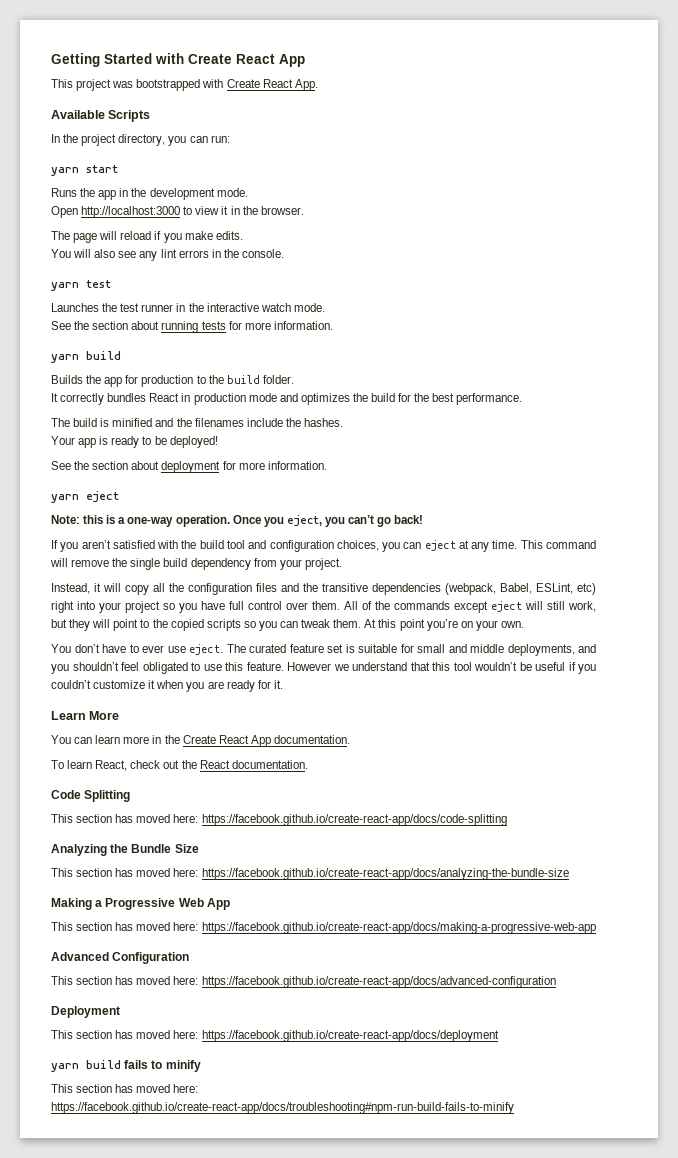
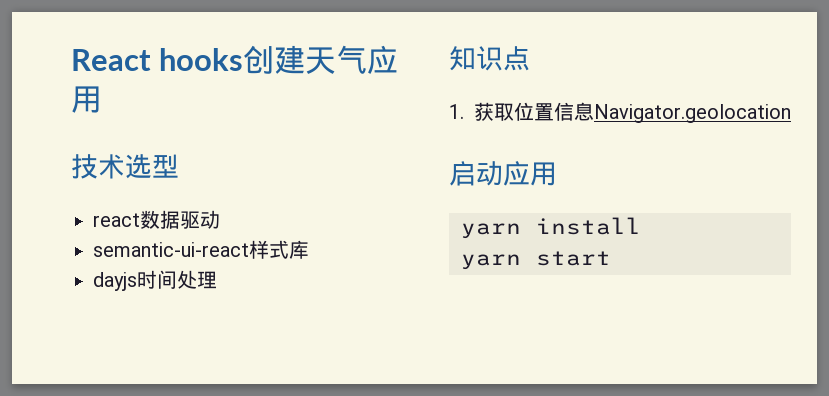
[51,53,305,67] [51,79,318,91] [51,110,151,122] [51,134,230,146] [51,165,118,176] [51,188,248,200] [51,206,304,218] [51,231,243,243] [51,249,284,261] [51,280,111,291] [51,303,325,312] [51,321,333,333] [51,351,121,363] [51,375,294,387] [51,393,523,405] [51,418,343,427] [51,436,218,448] [51,461,327,473] [51,491,119,503] [51,515,424,527] [51,540,596,552] [50,558,342,570] [51,583,596,595] [51,601,596,613] [51,619,524,631] [51,644,596,656] [51,662,596,674] [51,680,283,692] [51,711,120,720] [51,735,350,747] [51,760,308,771] [51,790,131,802] [51,814,507,826] [51,844,199,856] [51,868,569,880] [51,898,230,910] [51,922,596,934] [51,952,190,964] [51,976,556,988] [51,1006,120,1018] [51,1030,499,1042] [51,1060,201,1072] [51,1084,199,1093] [51,1102,514,1114] Getting Started with Create React App // This project was bootstrapped with Create React App. // Available Scripts // In the project directory, you can run: // yarn start // Runs the app in the development mode. // Open http://localhost:3000 to view it in the browser. // The page will reload if you make edits. // You will also see any lint errors in the console. // yarn test // Launches the test runner in the interactive watch mode. // See the section about running tests for more information. // yarn build // Builds the app for production to the build folder. // It correctly bundles React in production mode and optimizes the build for the best performance. // The build is minified and the filenames include the hashes. // Your app is ready to be deployed! // See the section about deployment for more information. // yarn eject // Note: this is a one-way operation. Once you eject, you can’t go back! // If you aren’t satisfied with the build tool and configuration choices, you can eject at any time. This command will remove the single build dependency from your project. // Instead, it will copy all the configuration files and the transitive dependencies (webpack, Babel, ESLint, etc) right into your project so you have full control over them. All of the commands except eject will still work, but they will point to the copied scripts so you can tweak them. At this point you’re on your own. // You don’t have to ever use eject. The curated feature set is suitable for small and middle deployments, and you shouldn’t feel obligated to use this feature. However we understand that this tool wouldn’t be useful if you couldn’t customize it when you are ready for it. // Learn More // You can learn more in the Create React App documentation. // To learn React, check out the React documentation. // Code Splitting // This section has moved here: https://facebook.github.io/create-react-app/docs/code-splitting // Analyzing the Bundle Size // This section has moved here: https://facebook.github.io/create-react-app/docs/analyzing-the-bundle-size // Making a Progressive Web App // This section has moved here: https://facebook.github.io/create-react-app/docs/making-a-progressive-web-app // Advanced Configuration // This section has moved here: https://facebook.github.io/create-react-app/docs/advanced-configuration // Deployment // This section has moved here: https://facebook.github.io/create-react-app/docs/deployment // yarn build fails to minify // This section has moved here: https://facebook.github.io/create-react-app/docs/troubleshooting#npm-run-build-fails-to-minify -> [71,45,399,74] [71,86,102,113] [71,154,179,179] [93,210,220,229] [93,240,309,259] [93,270,217,291] [449,46,530,71] [449,102,791,123] [449,161,557,186] [461,217,641,239] [461,251,611,270] React hooks创建天气应用 // 技术选型 // react数据驱动 // semantic-ui-react样式库 // dayjs时间处理 // 知识点 // 1.获取位置信息Navigator.geolocation // 启动应用 // yarn install // yarn start

